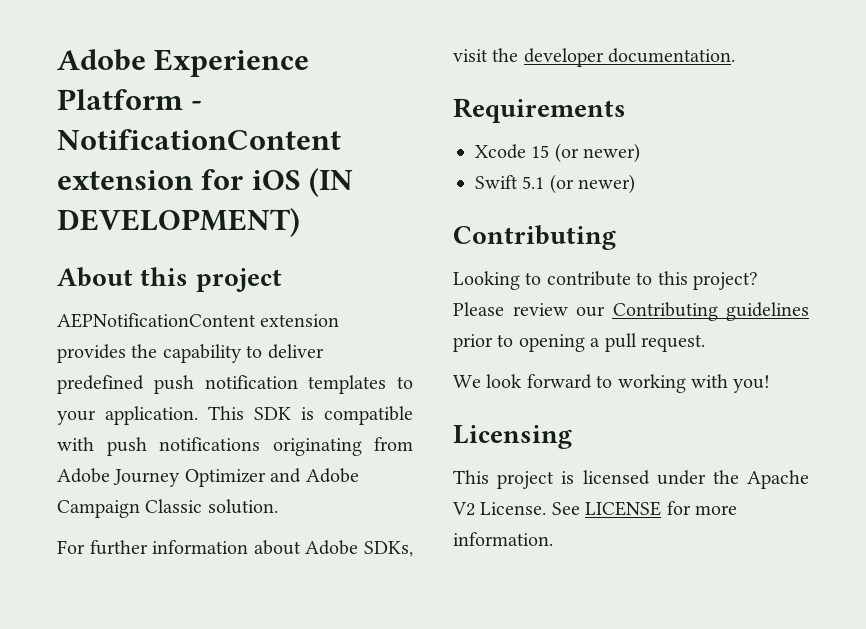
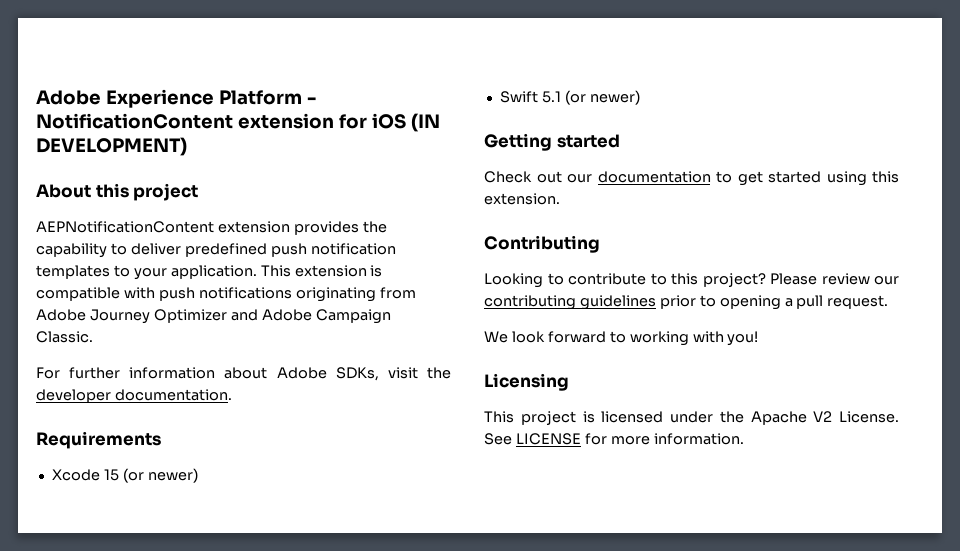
[254,407,291,420] SDK -> [294,265,367,277] extension
[145,499,278,514] Classic solution. -> [36,331,93,343] Classic.
(636, 184) none -> [484,133,620,151] [484,171,899,186] [484,193,560,205] // Getting started // Check out our documentation to get started using this extension.
[612,302,718,321] Contributing -> [484,295,576,310] contributing

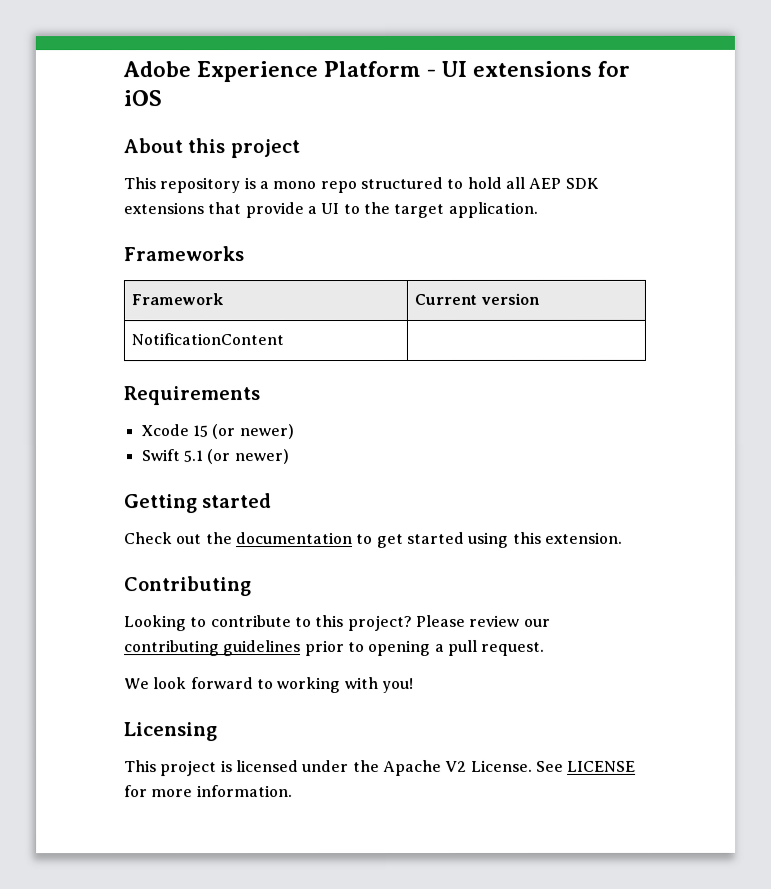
[36,113,334,129] NotificationContent extension -> [441,60,593,77] UI extensions
[410,113,440,132] [36,137,187,156] (IN DEVELOPMENT) -> (162, 98) none
[36,221,387,235] [36,243,396,258] [36,265,383,280] [36,287,416,302] [36,309,391,324] [36,331,93,343] [36,367,452,381] [36,389,232,403] AEPNotificationContent extension provides the capability to deliver predefined push notification templates to your application. This extension is compatible with push notifications originating from Adobe Journey Optimizer and Adobe Campaign Classic. // For further information about Adobe SDKs, visit the developer documentation. -> [123,176,599,194] [123,201,538,219] [123,246,244,262] [130,293,223,306] [413,292,541,305] [130,333,284,346] This repository is a mono repo structured to hold all AEP SDK extensions that provide a UI to the target application. // Frameworks // Framework | Current version // NotificationContent |
[567,174,592,183] our -> [205,532,233,545] the

